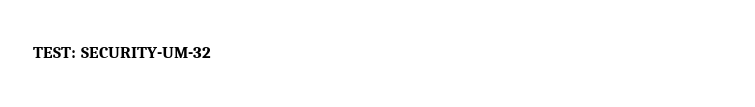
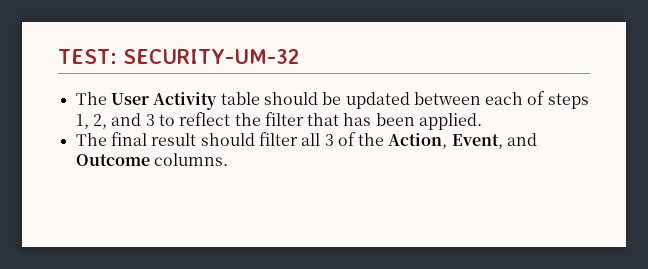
(211, 52) none -> [75,91,589,110] [75,112,483,130] [75,132,538,149] [75,153,228,166] // The User Activity table should be updated between each of steps 1, 2, and 3 to reflect the filter that has been applied. // The final result should filter all 3 of the Action, Event, and Outcome columns.

